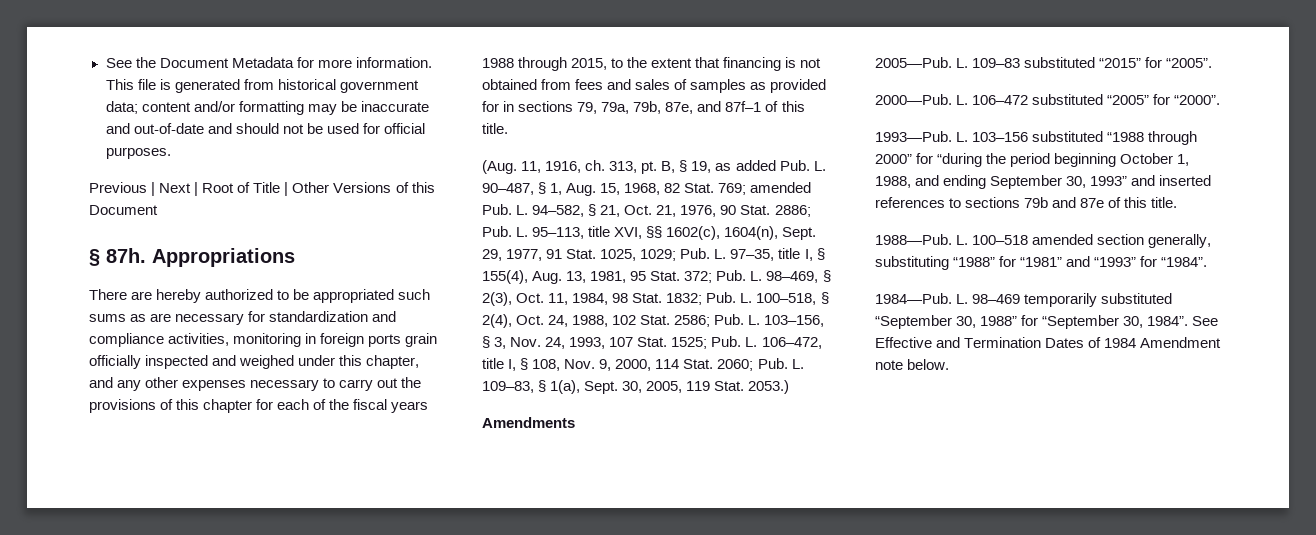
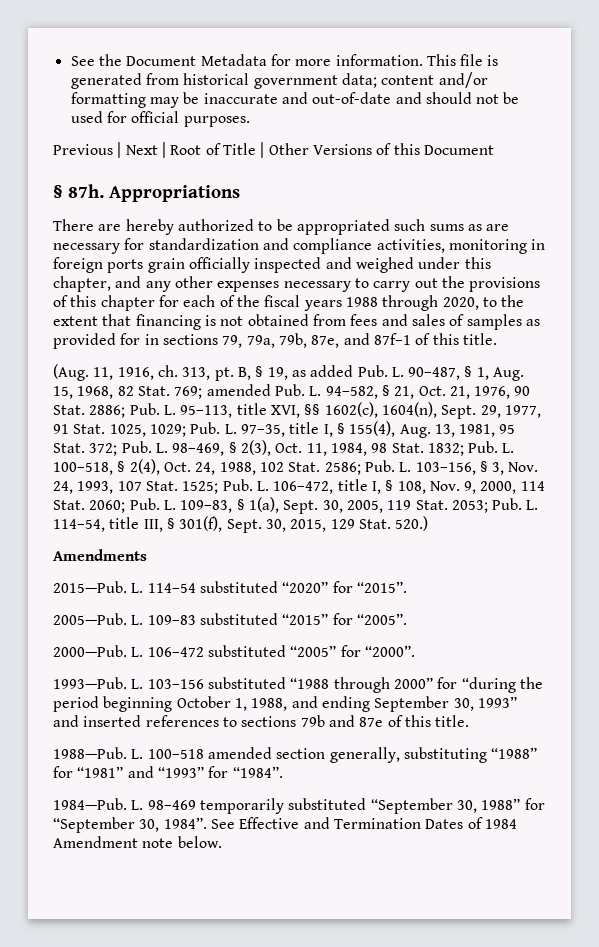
[571,58,608,70] 2015, -> [442,297,479,310] 2020,
[748,380,790,394] [482,417,575,428] 2053.) // Amendments -> [451,498,539,513] [53,516,429,533] [53,549,147,561] [53,581,407,593] 2053; Pub. L. 114–54, title III, § 301(f), Sept. 30, 2015, 129 Stat. 520.) // Amendments // 2015—Pub. L. 114–54 substituted “2020” for “2015”.

